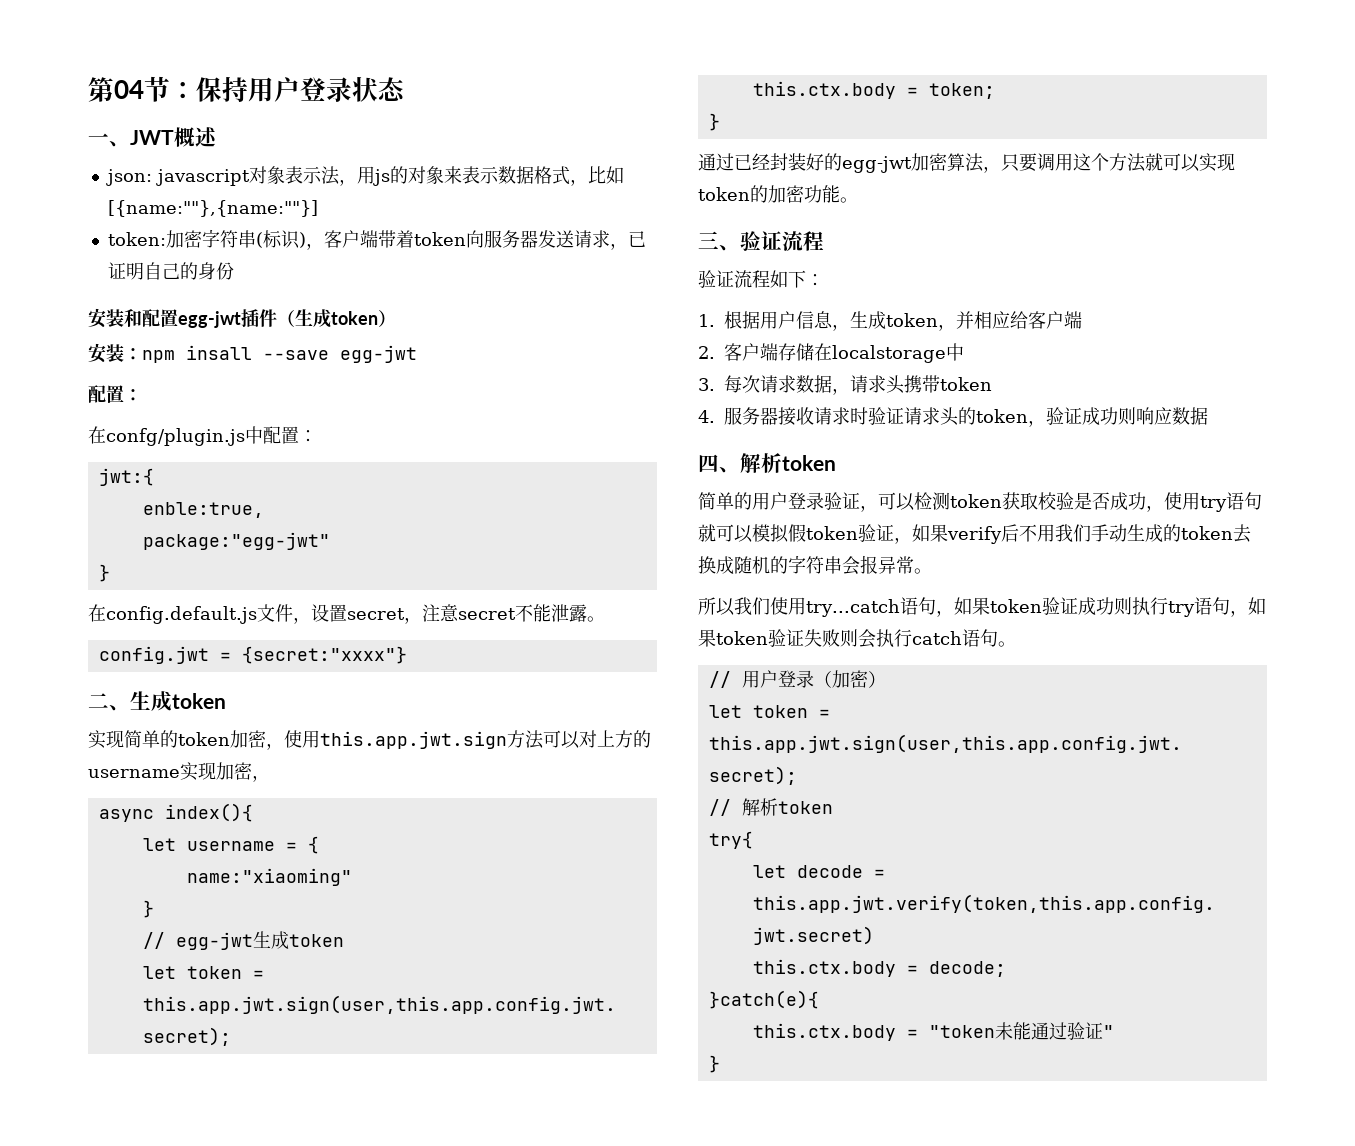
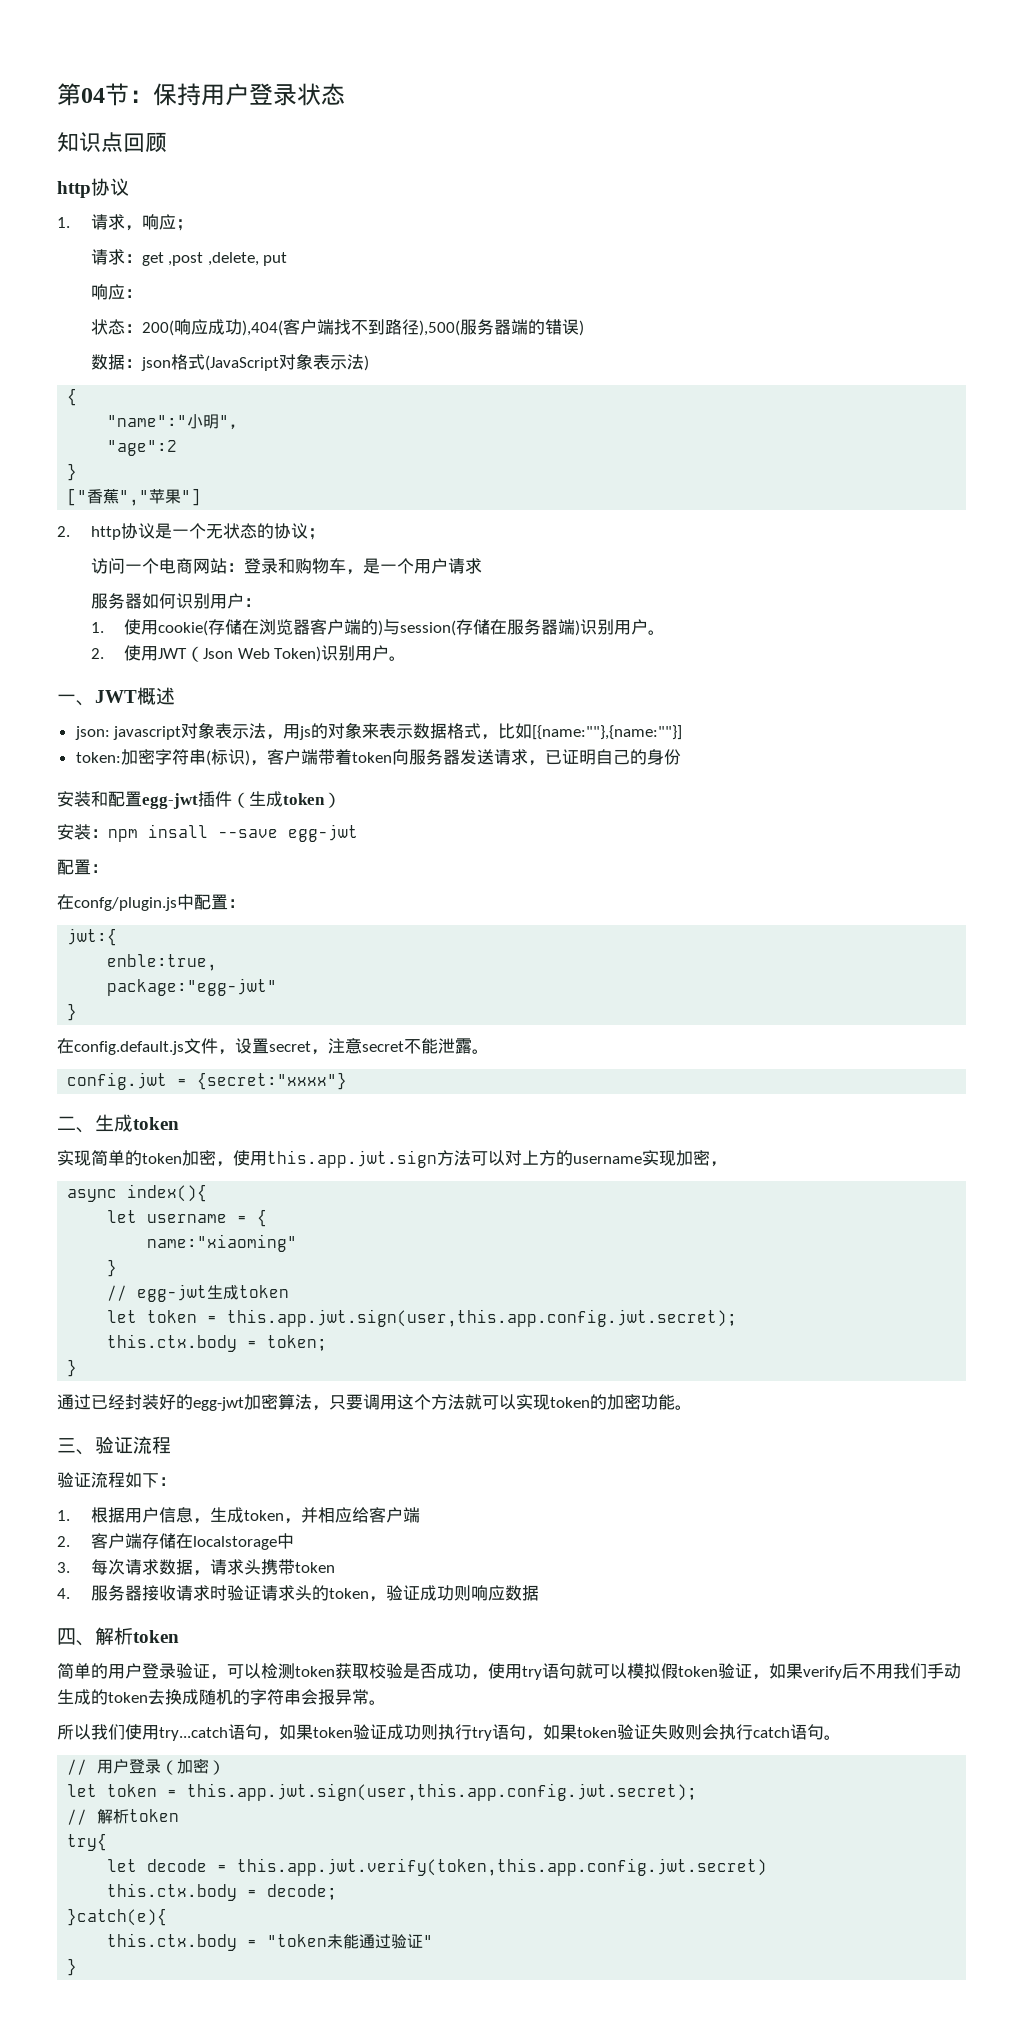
(406, 89) none -> [57,132,167,152] [57,178,129,198] [57,214,193,231] [90,249,288,266] [90,284,142,300] [90,319,584,336] [90,353,369,371] [67,388,78,406] [107,414,246,429] [107,440,178,456] [67,463,78,481] [67,488,202,506] [57,523,325,540] [90,558,482,575] [90,593,261,609] [90,619,666,636] [90,645,407,662] // 知识点回顾 // http协议 // 1.请求，响应； // 请求：get ,post ,delete, put // 响应： // 状态：200(响应成功),404(客户端找不到路径),500(服务器端的错误) // 数据：json格式(JavaScript对象表示法) // { // "name":"小明"， // "age":2 // } // ["香蕉","苹果"] // 2. http协议是一个无状态的协议； // 访问一个电商网站：登录和购物车，是一个用户请求 // 服务器如何识别用户： // 1.使用cookie(存储在浏览器客户端的)与session(存储在服务器端)识别用户。 // 2.使用JWT（Json Web Token)识别用户。

